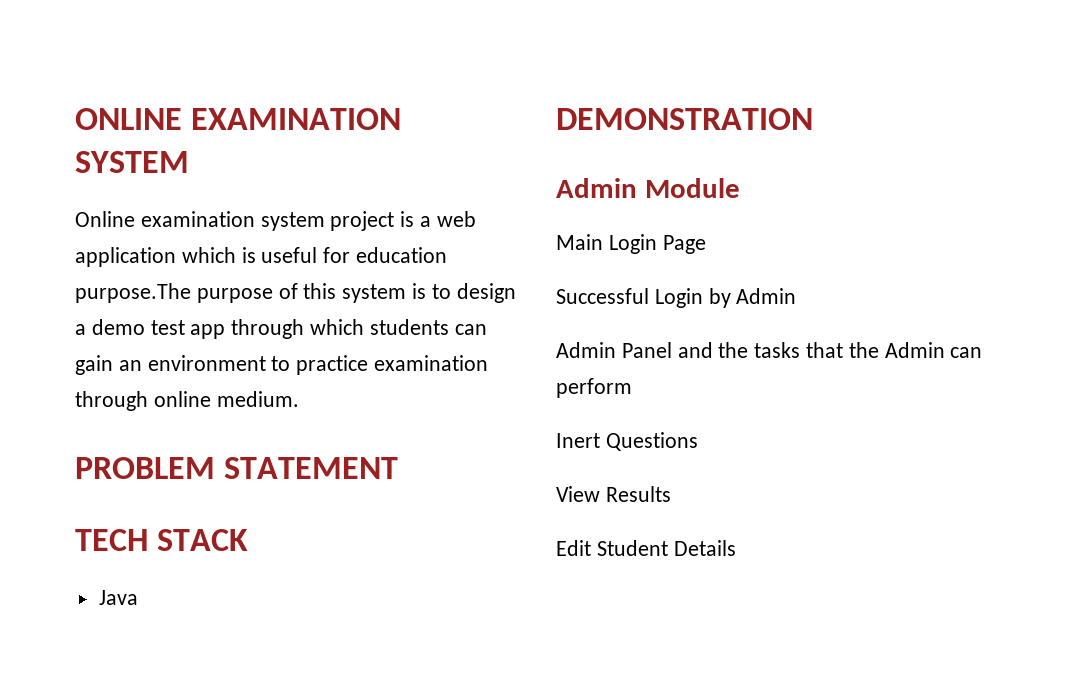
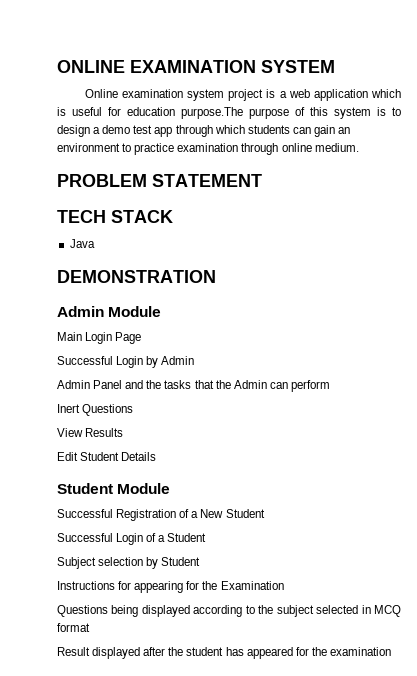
(736, 548) none -> [57,483,171,494] [57,509,265,521] [57,533,207,545] [57,557,201,569] [57,581,284,593] [57,605,402,617] [57,623,90,632] [57,647,391,659] // Student Module // Successful Registration of a New Student // Successful Login of a Student // Subject selection by Student // Instructions for appearing for the Examination // Questions being displayed according to the subject selected in MCQ format // Result displayed after the student has appeared for the examination

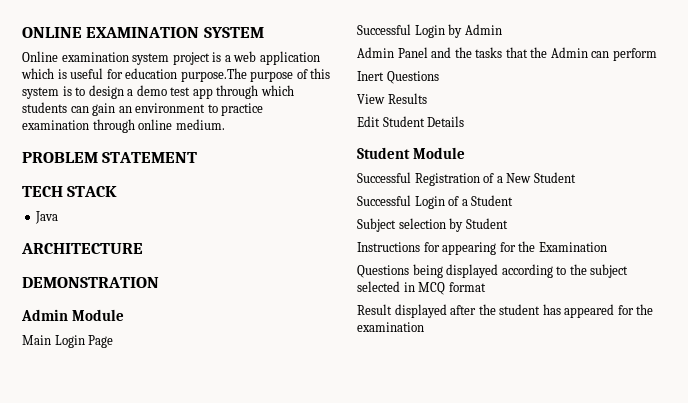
(95, 243) none -> [21,243,143,254] // ARCHITECTURE

